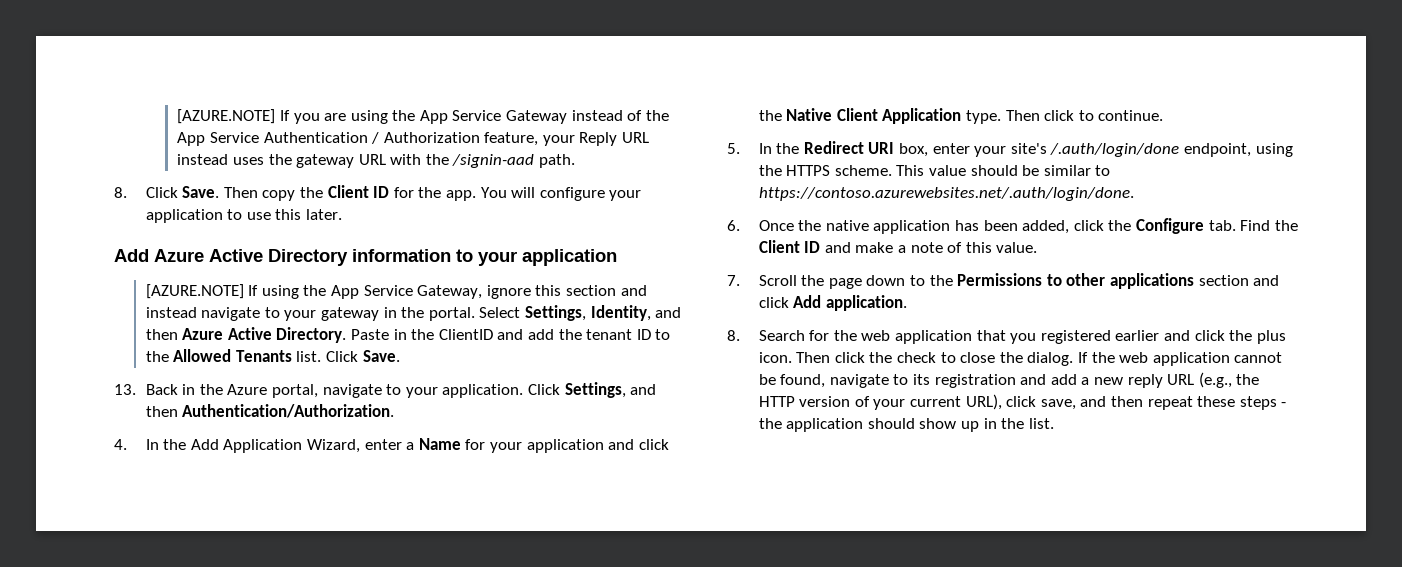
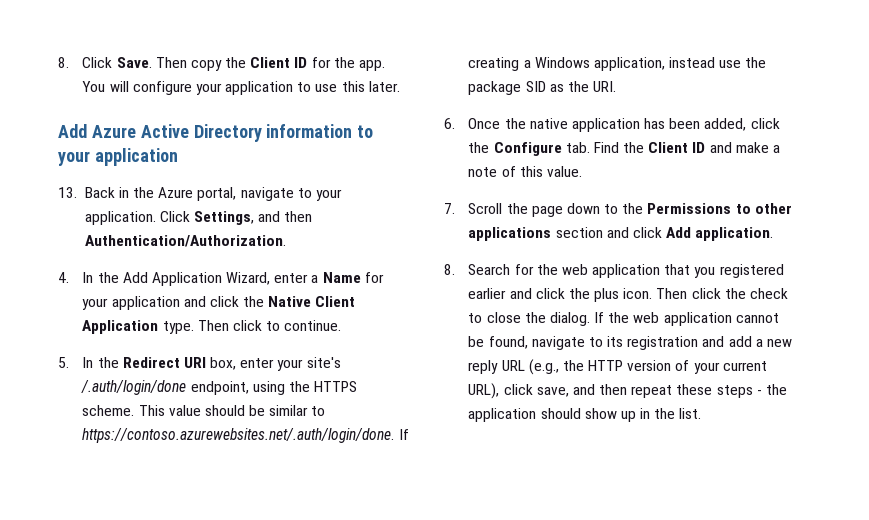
[177,109,669,124] [177,132,650,146] [177,154,576,168] [AZURE.NOTE] If you are using the App Service Gateway instead of the App Service Authentication / Authorization feature, your Reply URL instead uses the gateway URL with the /signin-aad path. // -> (58, 62) none
[145,284,647,299] [145,305,682,321] [145,327,671,343] [145,349,400,362] // [AZURE.NOTE] If using the App Service Gateway, ignore this section and instead navigate to your gateway in the portal. Select Settings, Identity, and then Azure Active Directory. Paste in the ClientID and add the tenant ID to the Allowed Tenants list. Click Save. -> (178, 157) none
(1134, 194) none -> [398,429,409,440] [468,57,767,71] [468,81,617,95] If creating a Windows application, instead use the package SID as the URI.

